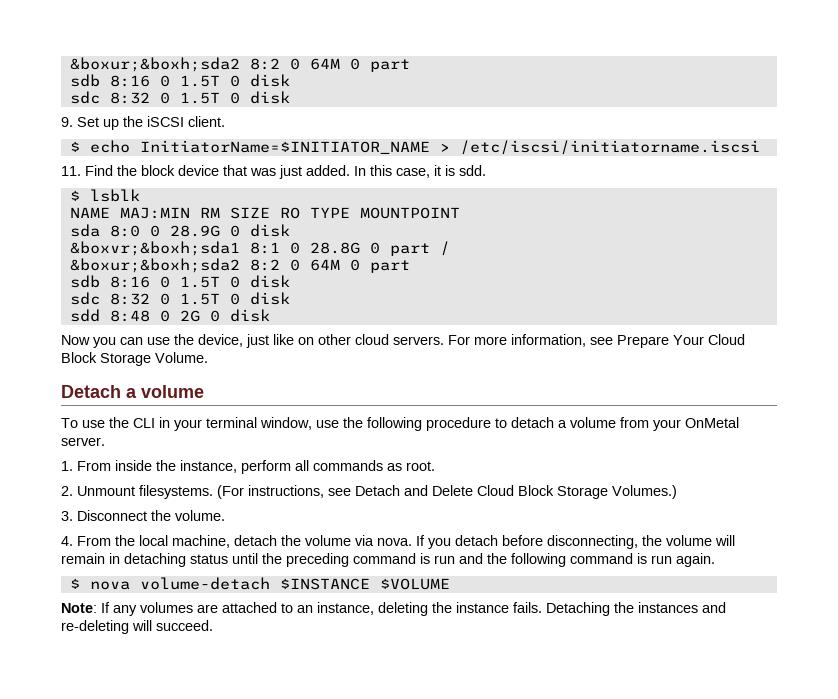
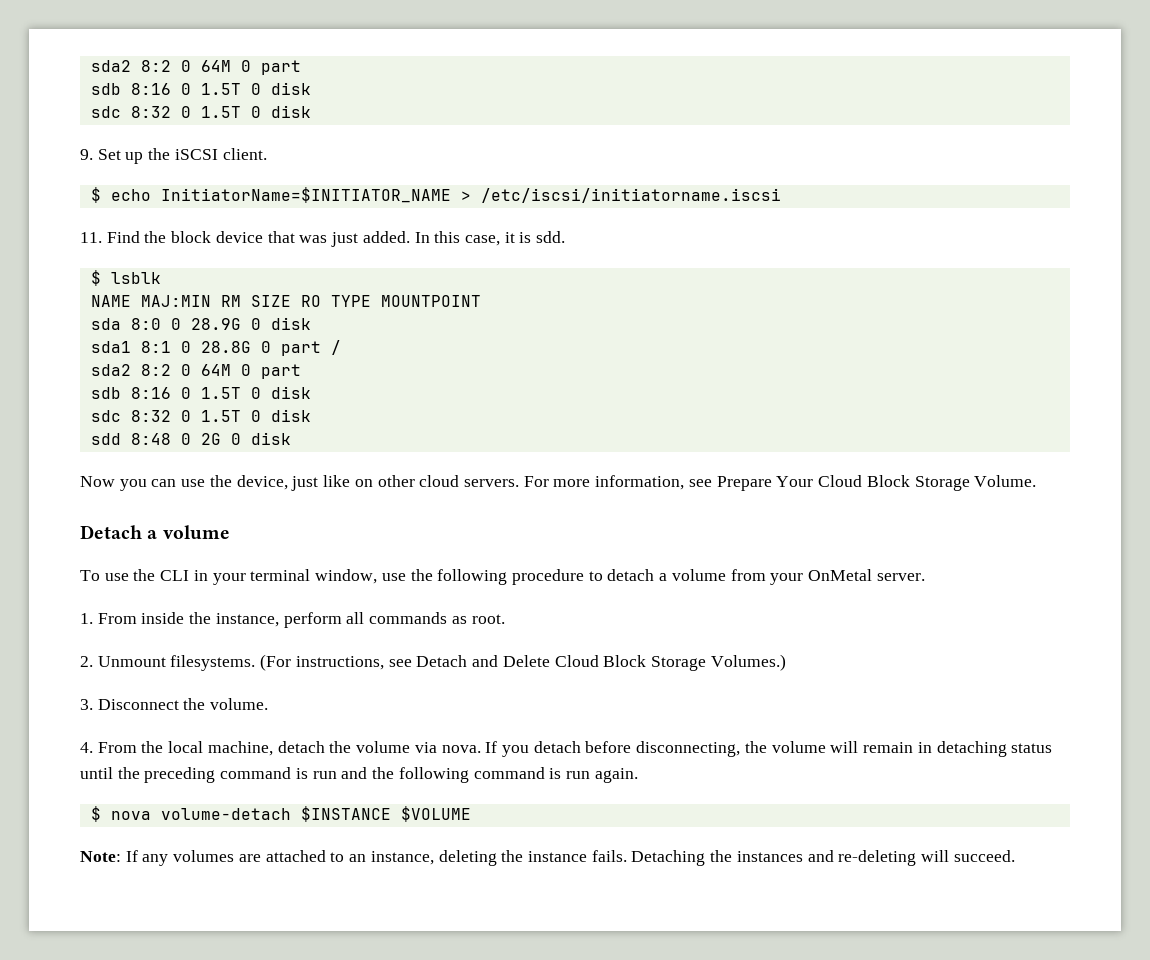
[69,57,240,72] &boxur;&boxh;sda2 -> [90,60,131,72] sda2
[69,241,240,256] &boxvr;&boxh;sda1 -> [90,341,131,353] sda1
[69,258,240,273] &boxur;&boxh;sda2 -> [90,364,131,376] sda2

